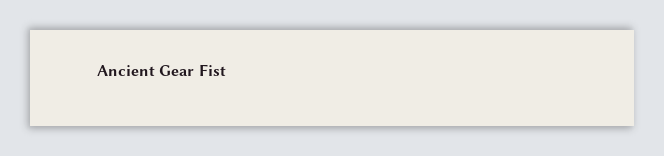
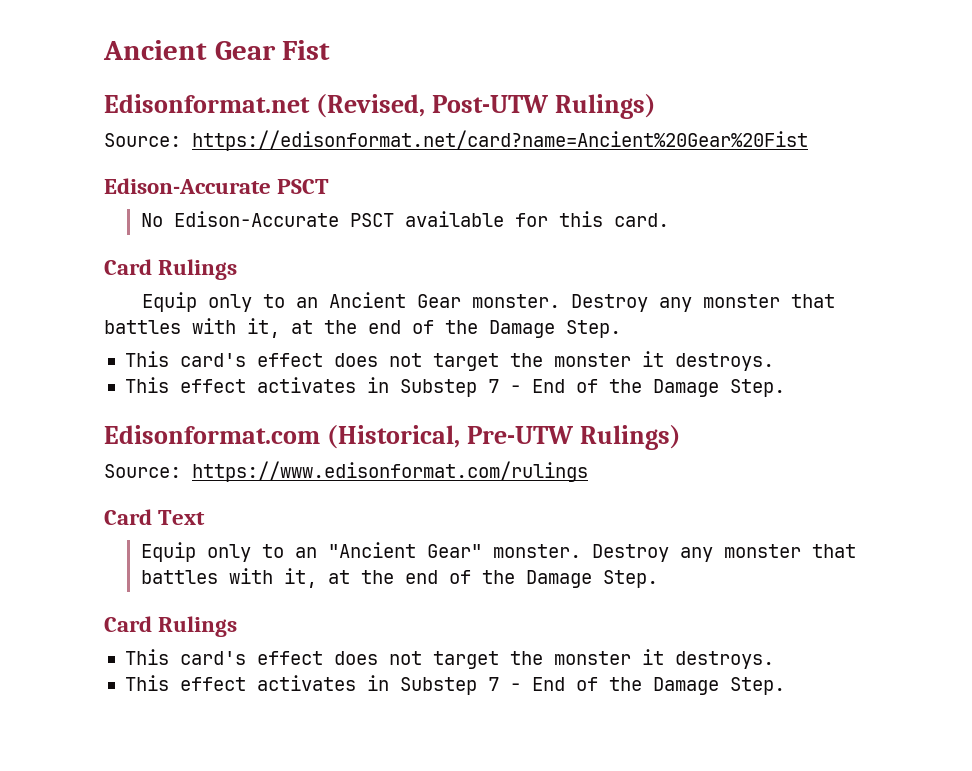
(226, 70) none -> [104,94,656,119] [104,130,808,151] [104,178,330,194] [140,211,669,227] [104,259,238,280] [142,292,836,312] [104,318,621,338] [124,351,774,371] [124,377,785,397] [104,425,681,450] [104,461,588,482] [104,509,206,525] [140,542,856,562] [140,568,658,588] [104,616,238,637] [124,649,774,669] [124,675,785,695] // Edisonformat.net (Revised, Post-UTW Rulings) // Source: https://edisonformat.net/card?name=Ancient%20Gear%20Fist // Edison-Accurate PSCT // No Edison-Accurate PSCT available for this card. // Card Rulings // Equip only to an Ancient Gear monster. Destroy any monster that battles with it, at the end of the Damage Step. // This card's effect does not target the monster it destroys. // This effect activates in Substep 7 - End of the Damage Step. // Edisonformat.com (Historical, Pre-UTW Rulings) // Source: https://www.edisonformat.com/rulings // Card Text // Equip only to an "Ancient Gear" monster. Destroy any monster that battles with it, at the end of the Damage Step. // Card Rulings // This card's effect does not target the monster it destroys. // This effect activates in Substep 7 - End of the Damage Step.

